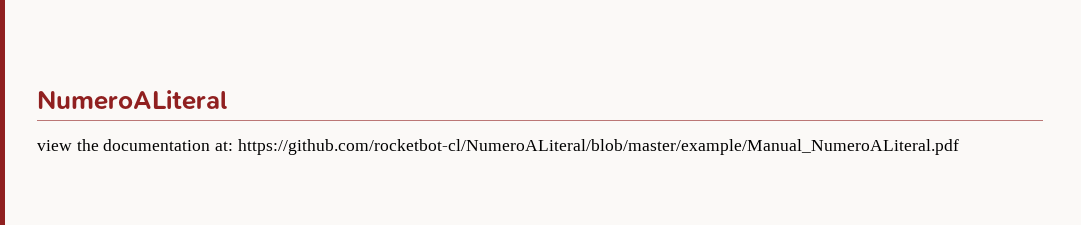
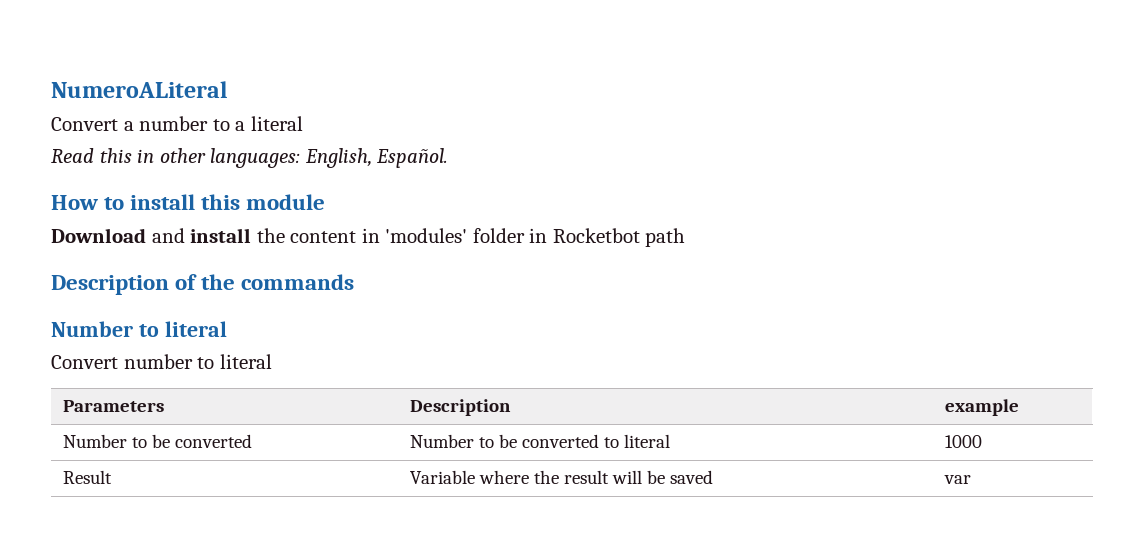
[37,139,959,155] view the documentation at: https://github.com/rocketbot-cl/NumeroALiteral/blob/master/example/Manual_NumeroALiteral.pdf -> [51,116,303,131] [51,148,449,168] [51,194,326,210] [51,228,686,247] [51,274,355,295] [51,321,227,337] [51,354,272,369] [63,400,165,412] [410,399,512,416] [945,399,1020,416] [63,434,253,448] [410,434,671,448] [945,435,983,448] [63,470,113,484] [410,470,714,484] [944,475,972,484] Convert a number to a literal // Read this in other languages: English, Español. // How to install this module // Download and install the content in 'modules' folder in Rocketbot path // Description of the commands // Number to literal // Convert number to literal // Parameters | Description | example // Number to be converted | Number to be converted to literal | 1000 // Result | Variable where the result will be saved | var

